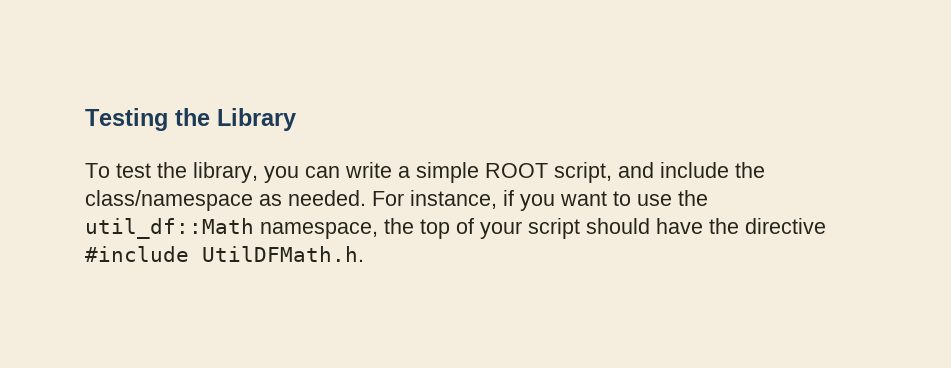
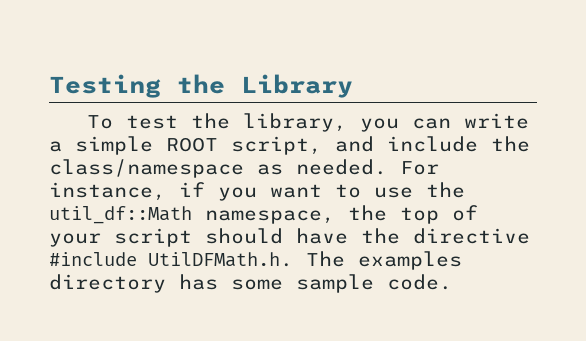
(364, 254) none -> [306,251,462,270] [49,274,452,293] The examples directory has some sample code.

